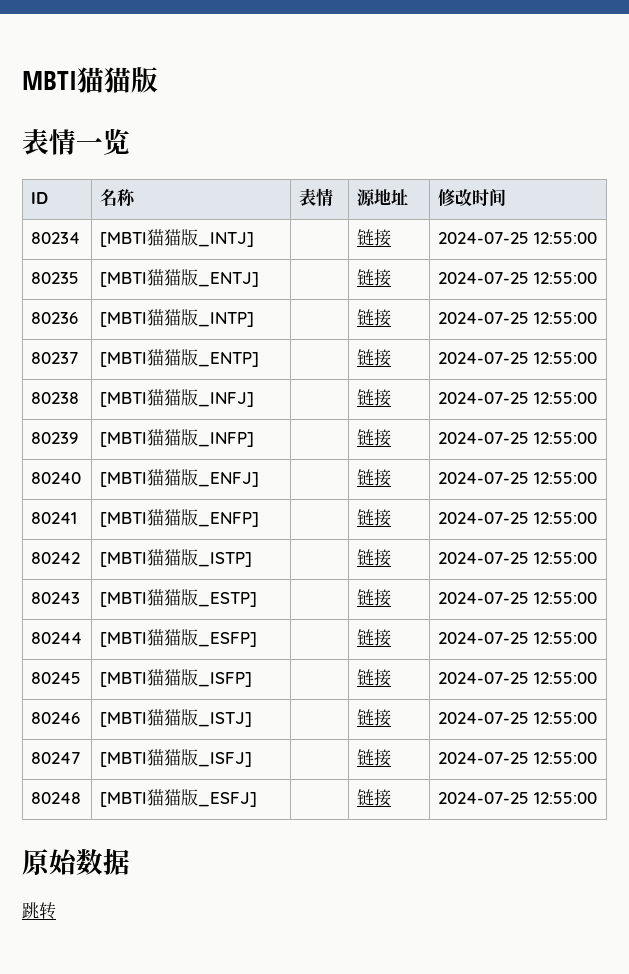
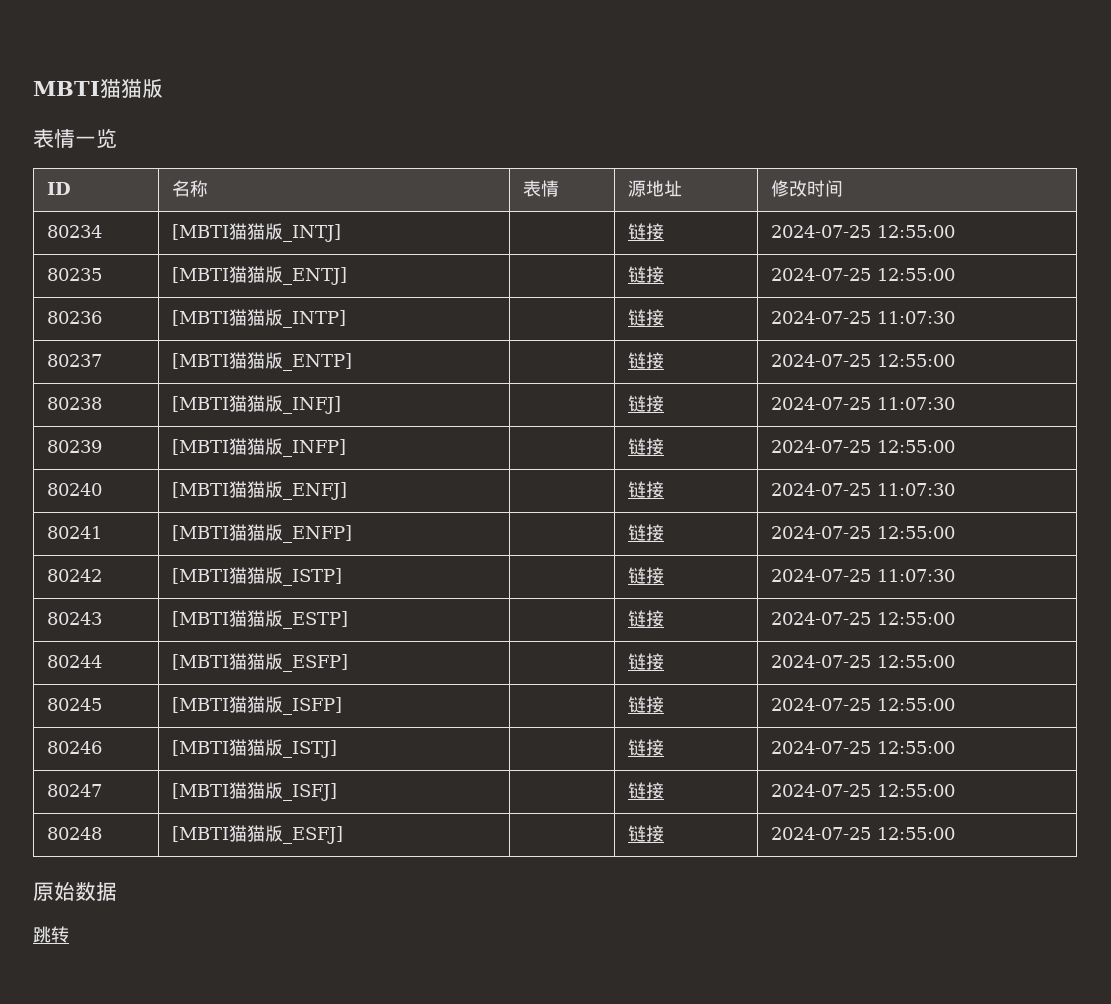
[533,312,597,324] 12:55:00 -> [876,311,955,324] 11:07:30
[533,392,597,404] 12:55:00 -> [876,397,955,410] 11:07:30
[533,472,597,484] 12:55:00 -> [876,483,955,496] 11:07:30
[533,552,597,564] 12:55:00 -> [876,569,955,582] 11:07:30

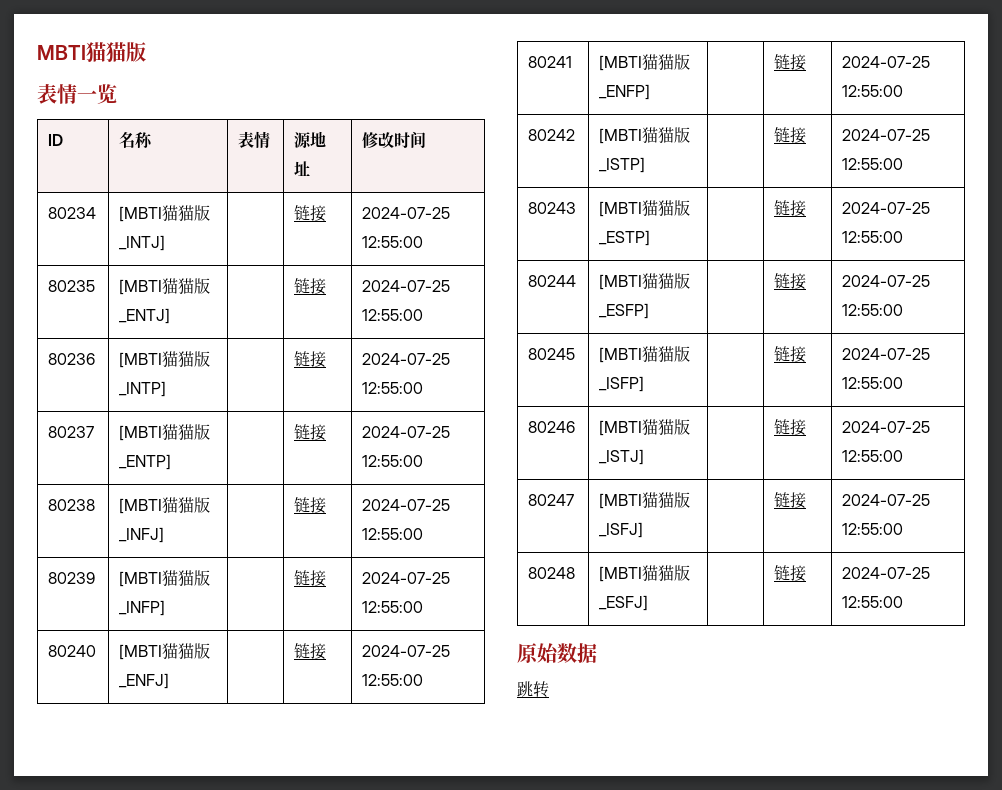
[876,311,955,324] 11:07:30 -> [362,382,424,394] 12:55:00
[876,397,955,410] 11:07:30 -> [362,528,424,540] 12:55:00
[876,483,955,496] 11:07:30 -> [362,674,424,686] 12:55:00
[876,569,955,582] 11:07:30 -> [842,158,904,170] 12:55:00

